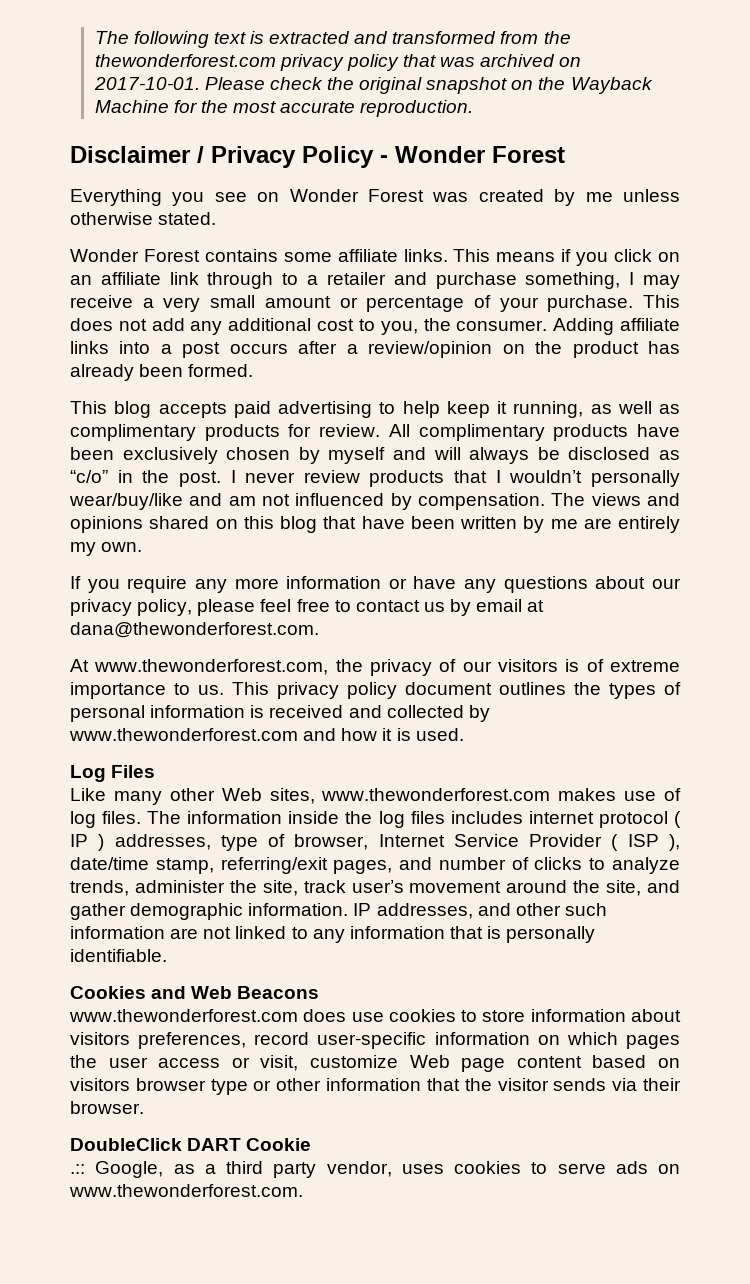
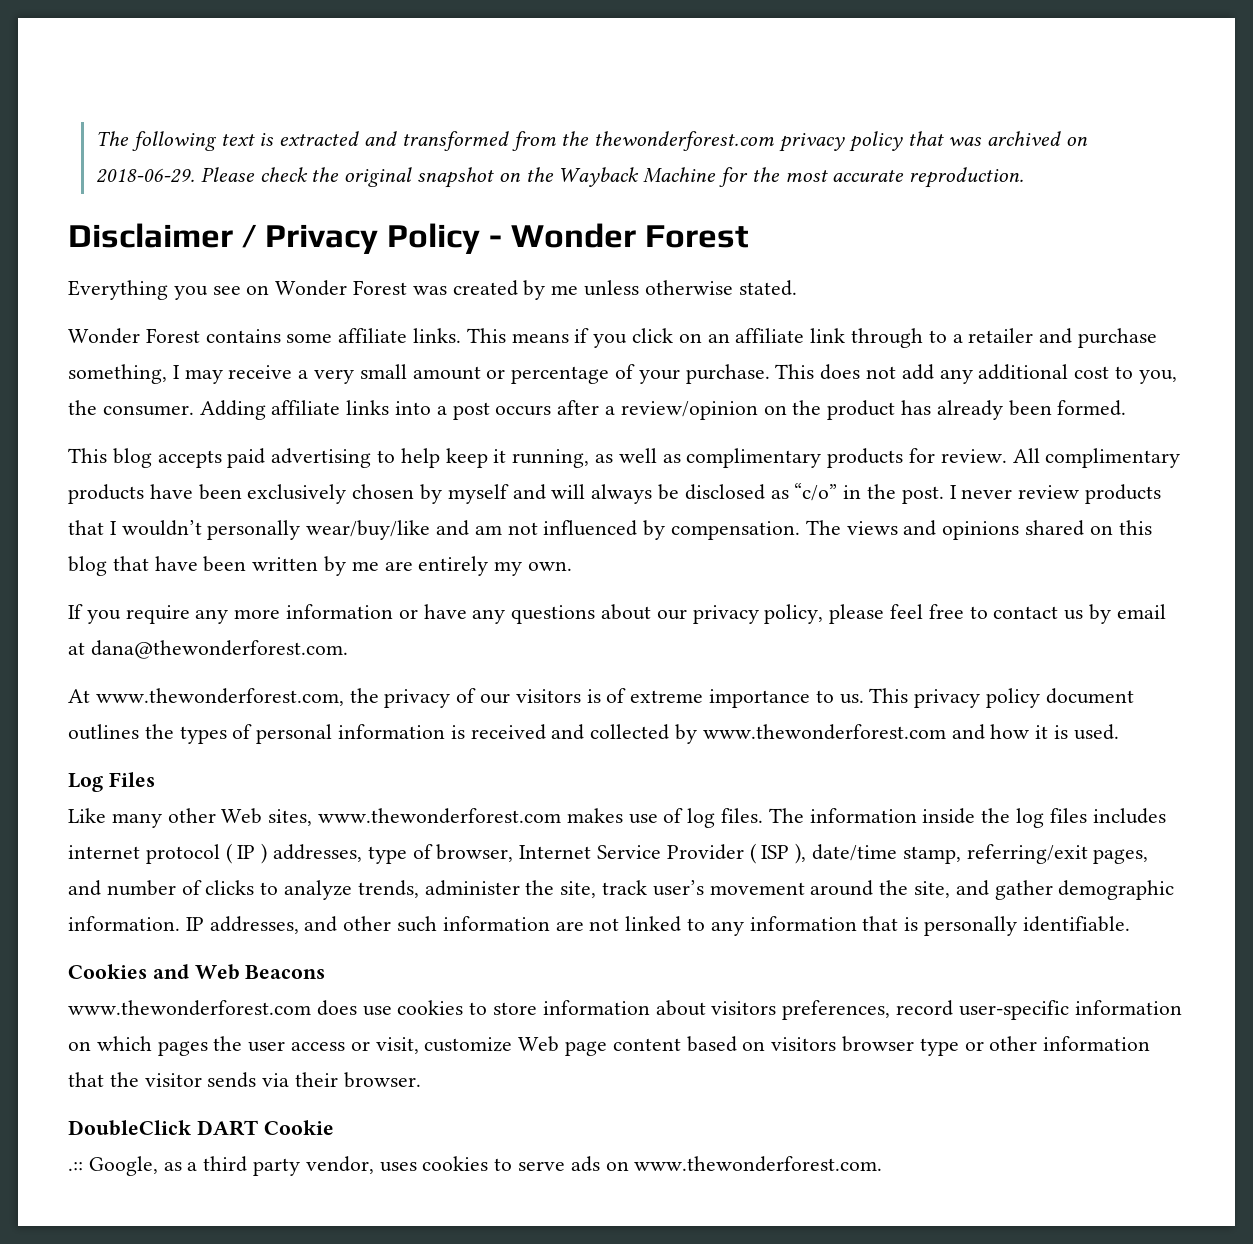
[93,77,200,90] 2017-10-01. -> [95,168,195,183] 2018-06-29.

